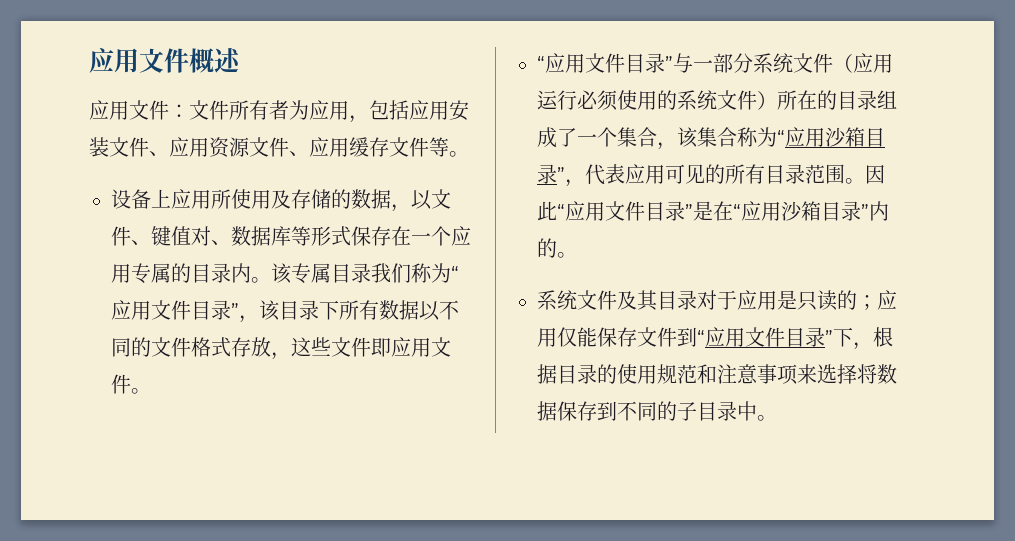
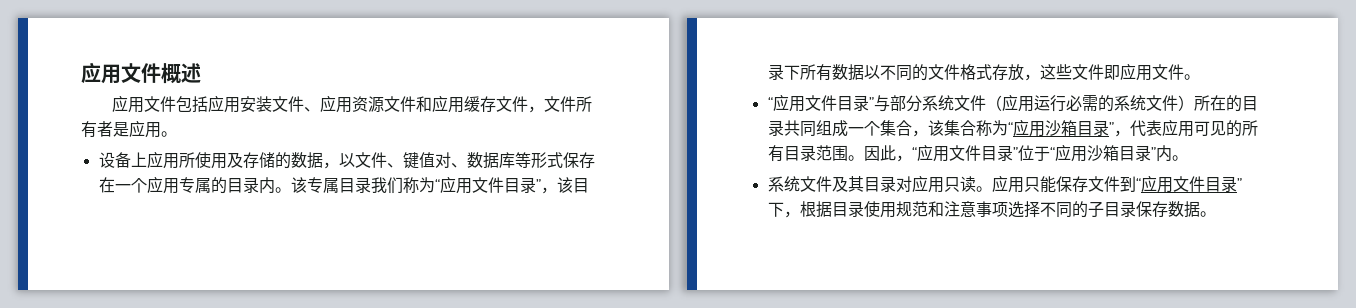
[169,100,369,123] ：文件所有者为应用， -> (176, 104) none
[289,151,309,156] 、 -> [415,96,432,112] 和
[429,137,449,157] 等 -> [527,96,592,113] [81,120,161,138] ，文件所有者是应用
[693,60,713,71] 一 -> (890, 103) none
[597,90,657,111] 须使用 -> [1081,95,1098,111] 需
[877,90,897,109] [537,127,577,148] 组成了 -> [783,120,848,137] 共同组成
[557,201,733,221] “应用文件目录”是在 -> [895,144,1050,162] ，“应用文件目录”位于
[537,238,557,258] 的 -> (1172, 153) none
[717,290,897,311] [537,327,577,347] 于应用是只读的；应用仅 -> [911,175,1040,193] 应用只读。应用只
[597,364,617,384] 的 -> (864, 209) none
[797,364,897,384] [537,401,617,421] 来选择将数据保存到 -> [1007,201,1040,218] 选择
[737,401,757,421] 中 -> [1135,201,1200,218] 保存数据

